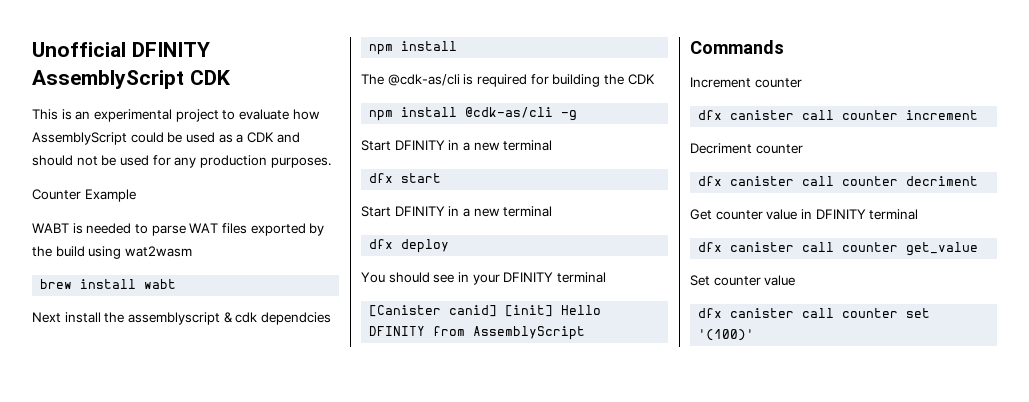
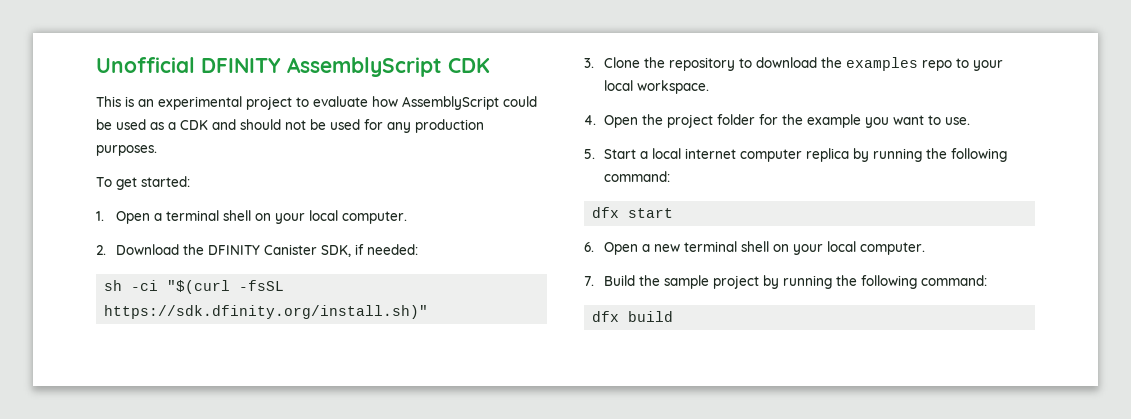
[32,189,136,202] [32,223,325,236] [32,246,192,259] [40,279,177,289] [32,312,331,325] [369,41,458,55] [361,74,655,87] [369,107,578,121] [361,140,553,151] Counter Example // WABT is needed to parse WAT files exported by the build using wat2wasm // brew install wabt // Next install the assemblyscript & cdk dependcies // npm install // The @cdk-as/cli is required for building the CDK // npm install @cdk-as/cli -g // Start DFINITY in a new terminal -> [96,176,190,190] [96,210,407,224] [96,244,418,257] [104,280,285,294] [104,305,429,319] [584,57,1003,71] [603,80,709,94] [584,114,970,128] [584,148,1007,162] [603,171,670,182] To get started: // 1. Open a terminal shell on your local computer. // 2. Download the DFINITY Canister SDK, if needed: // sh -ci "$(curl -fsSL https://sdk.dfinity.org/install.sh)" // 3. Clone the repository to download the examples repo to your local workspace. // 4. Open the project folder for the example you want to use. // 5. Start a local internet computer replica by running the following command:
[361,206,553,217] [369,239,450,253] [361,272,606,285] [369,305,602,317] [369,326,586,340] [690,40,784,54] [690,77,802,88] [698,110,979,120] [690,143,803,154] [698,176,979,186] [690,209,919,220] [698,242,979,256] [690,275,796,286] [698,308,931,318] [698,329,755,341] Start DFINITY in a new terminal // dfx deploy // You should see in your DFINITY terminal // [Canister canid] [init] Hello DFINITY from AssemblyScript // Commands // Increment counter // dfx canister call counter increment // Decriment counter // dfx canister call counter decriment // Get counter value in DFINITY terminal // dfx canister call counter get_value // Set counter value // dfx canister call counter set '(100)' -> [584,241,925,255] [584,275,987,289] [592,311,674,322] 6. Open a new terminal shell on your local computer. // 7. Build the sample project by running the following command: // dfx build

